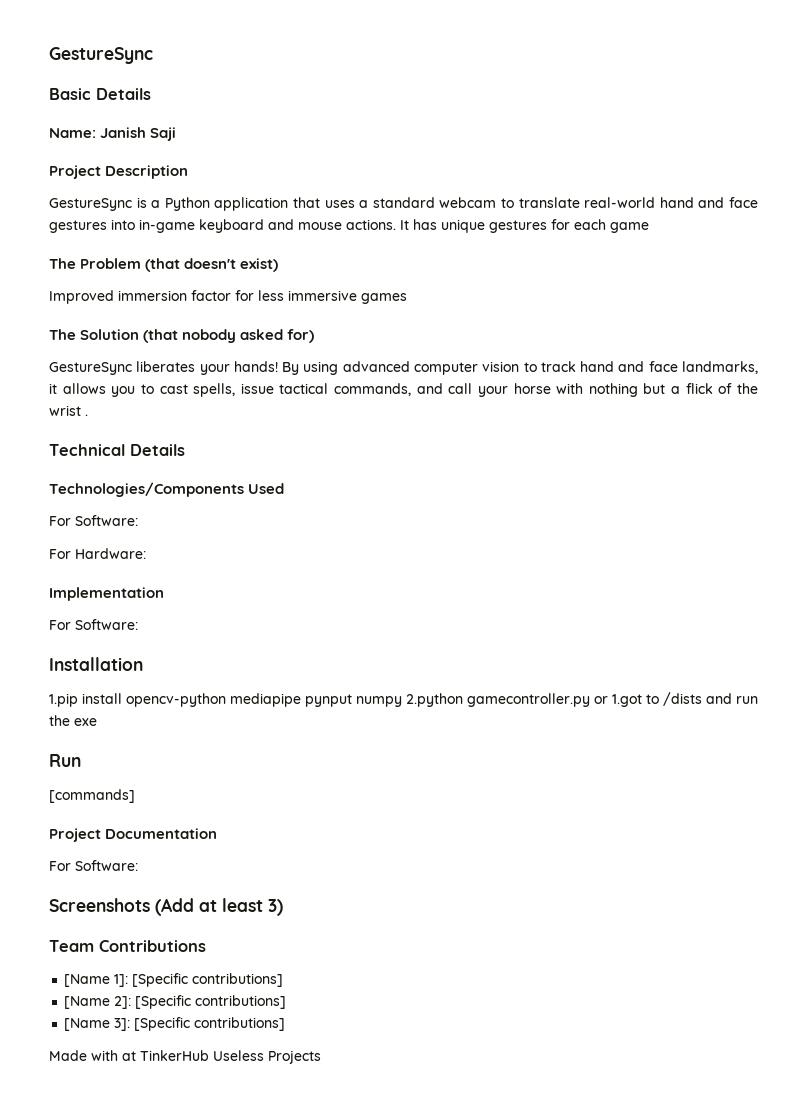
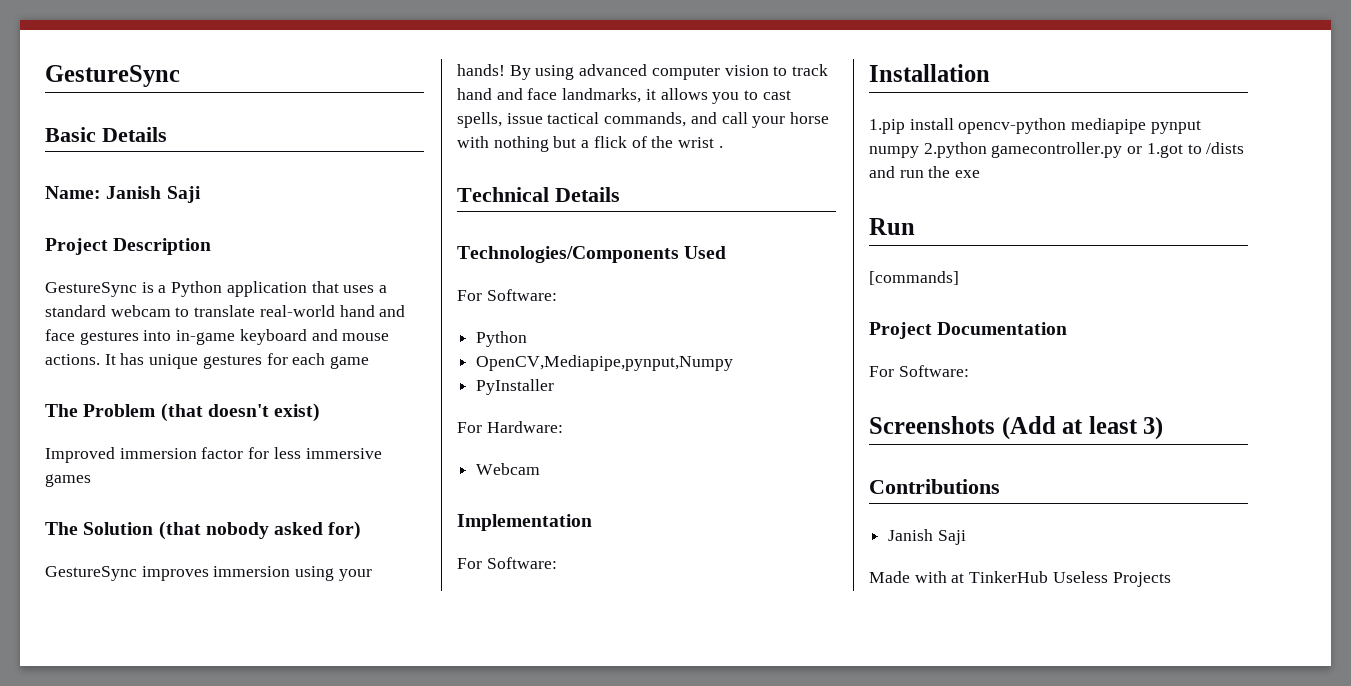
[136,361,196,372] liberates -> [141,566,335,581] improves immersion using
(138, 520) none -> [476,331,528,347] [476,355,734,371] [476,379,555,395] // Python // OpenCV,Mediapipe,pynput,Numpy // PyInstaller
(146, 553) none -> [476,463,541,475] // Webcam
[49,940,94,952] Team -> (1164, 428) none
[64,973,284,987] [64,995,287,1009] [64,1017,286,1031] [Name 1]: [Specific contributions] // [Name 2]: [Specific contributions] // [Name 3]: [Specific contributions] -> [888,529,966,545] Janish Saji

